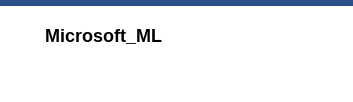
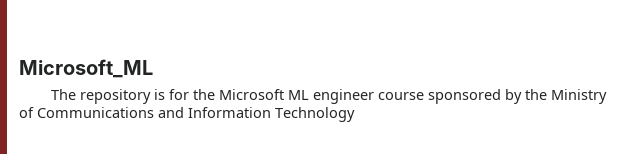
(162, 36) none -> [50,89,607,104] [19,107,355,122] // The repository is for the Microsoft ML engineer course sponsored by the Ministry of Communications and Information Technology

